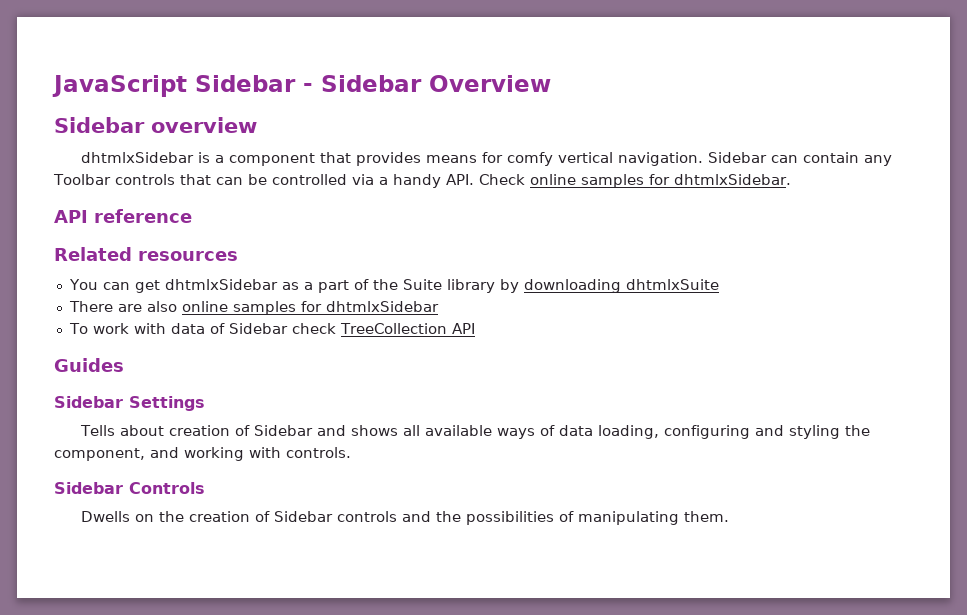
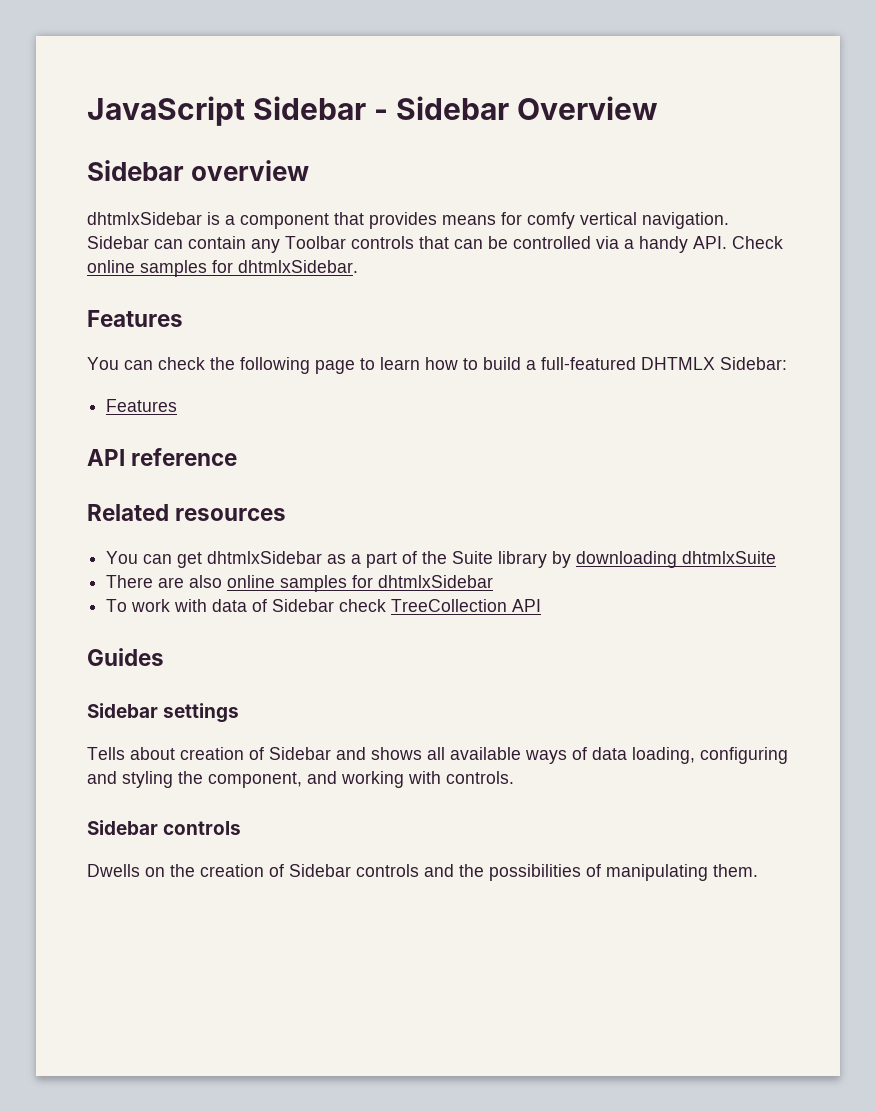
(791, 179) none -> [87,310,183,327] [87,357,787,374] [106,399,178,412] // Features // You can check the following page to learn how to build a full-featured DHTMLX Sidebar: // Features
[129,396,205,411] Settings -> [163,703,240,723] settings
[129,482,205,494] Controls -> [163,821,242,835] controls

